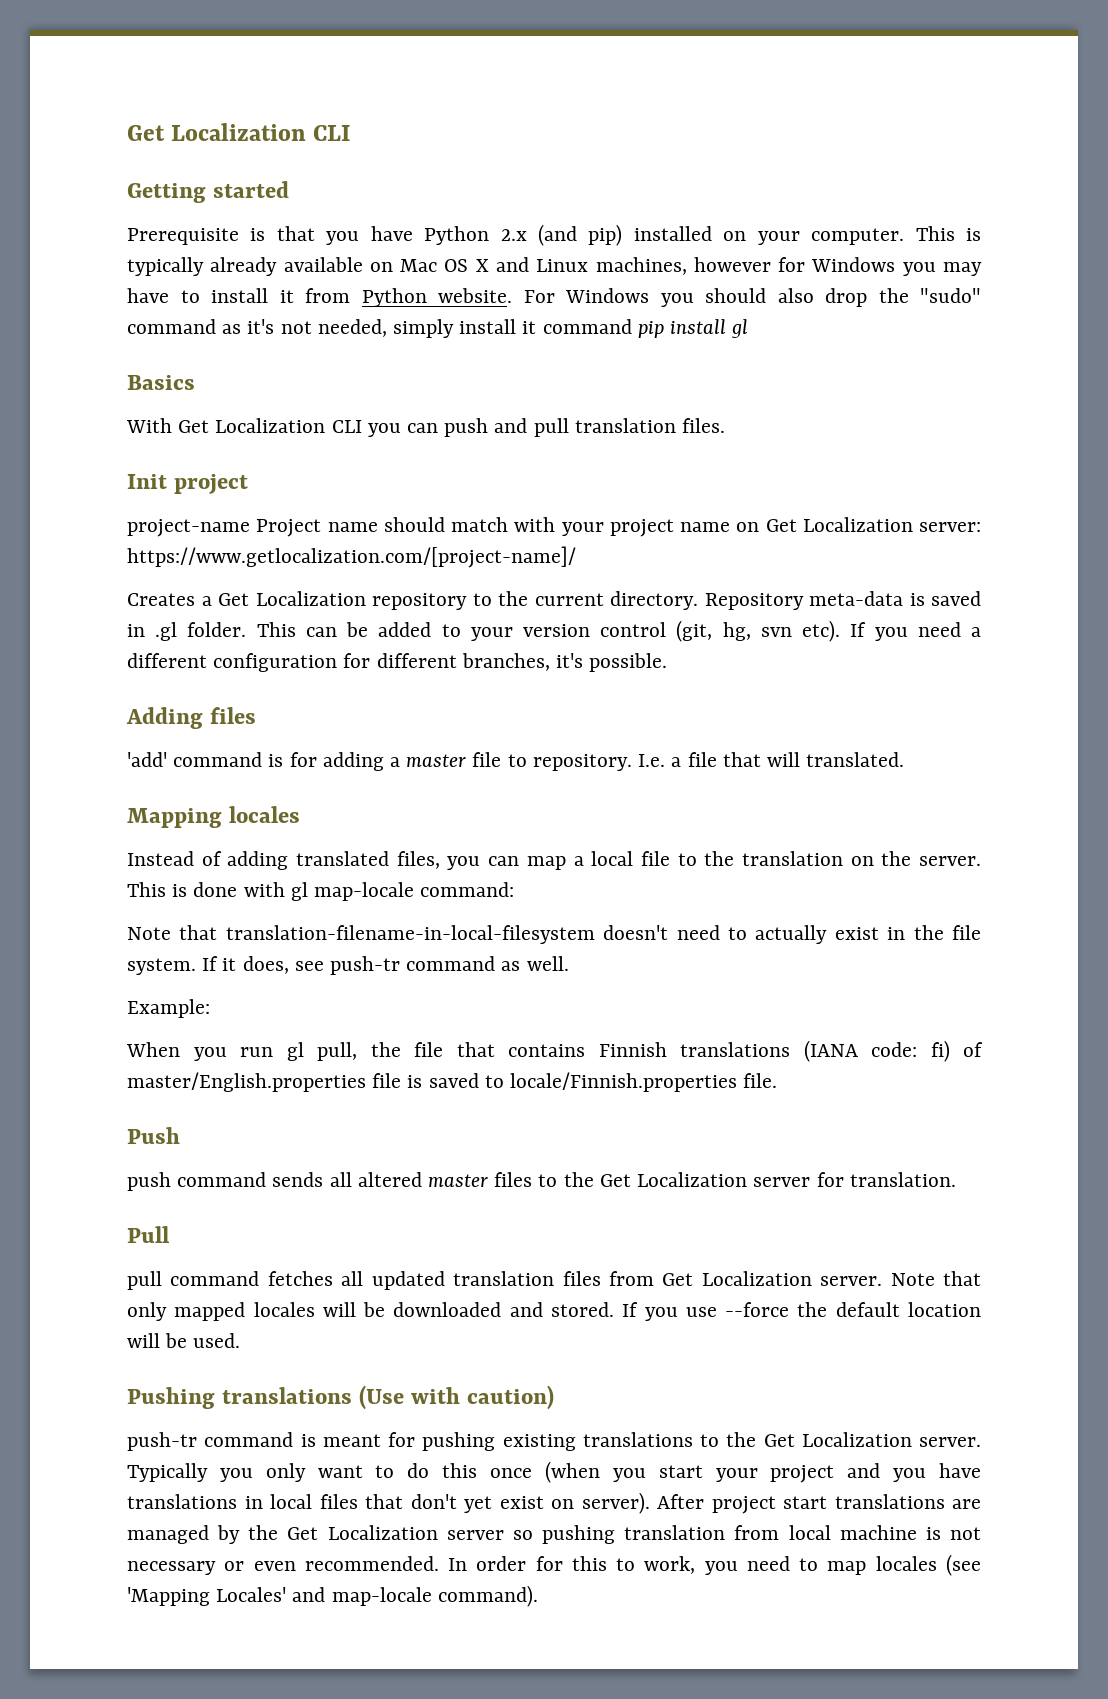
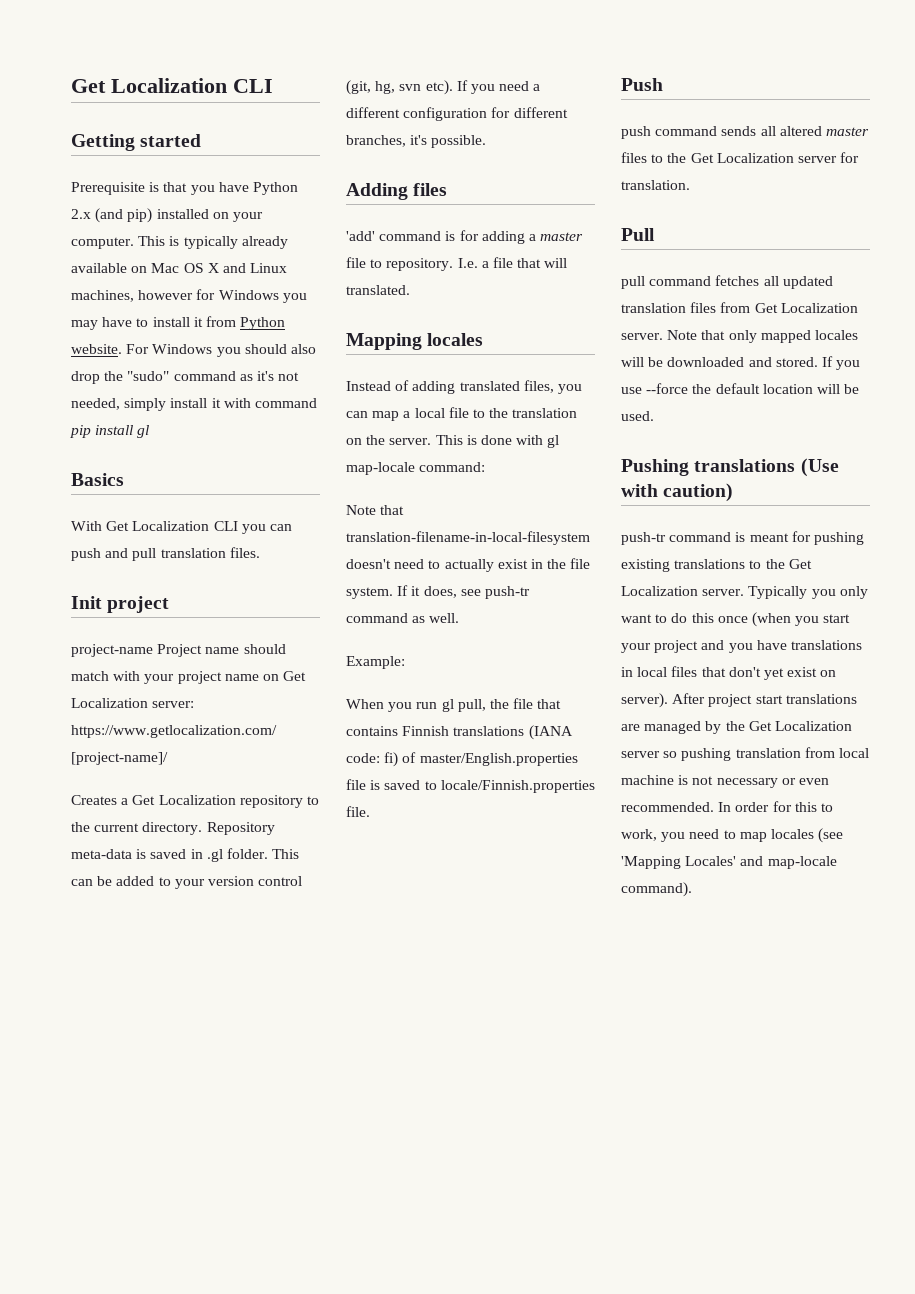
(537, 327) none -> [223,398,251,408] with

